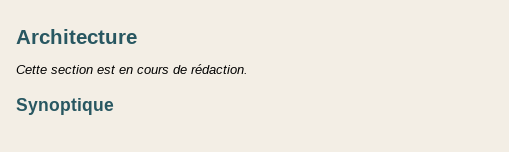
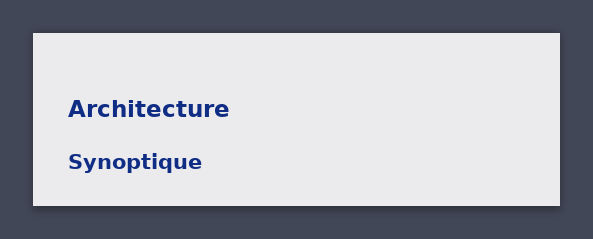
[16,64,248,74] // Cette section est en cours de rédaction. -> (230, 108) none

